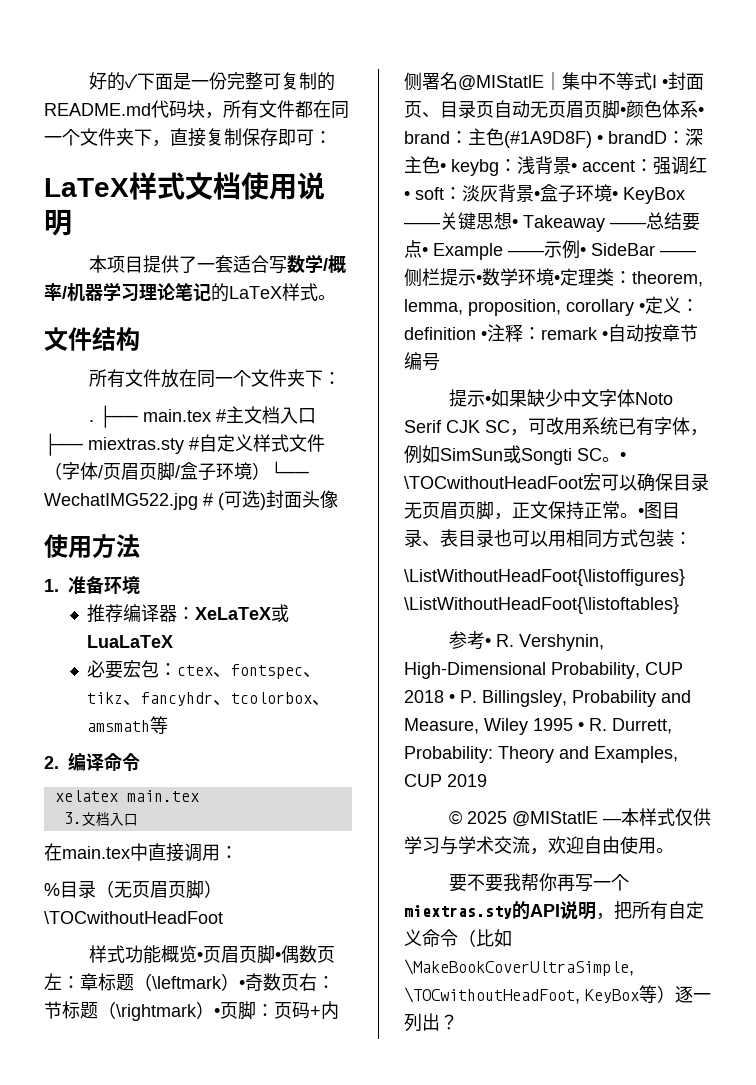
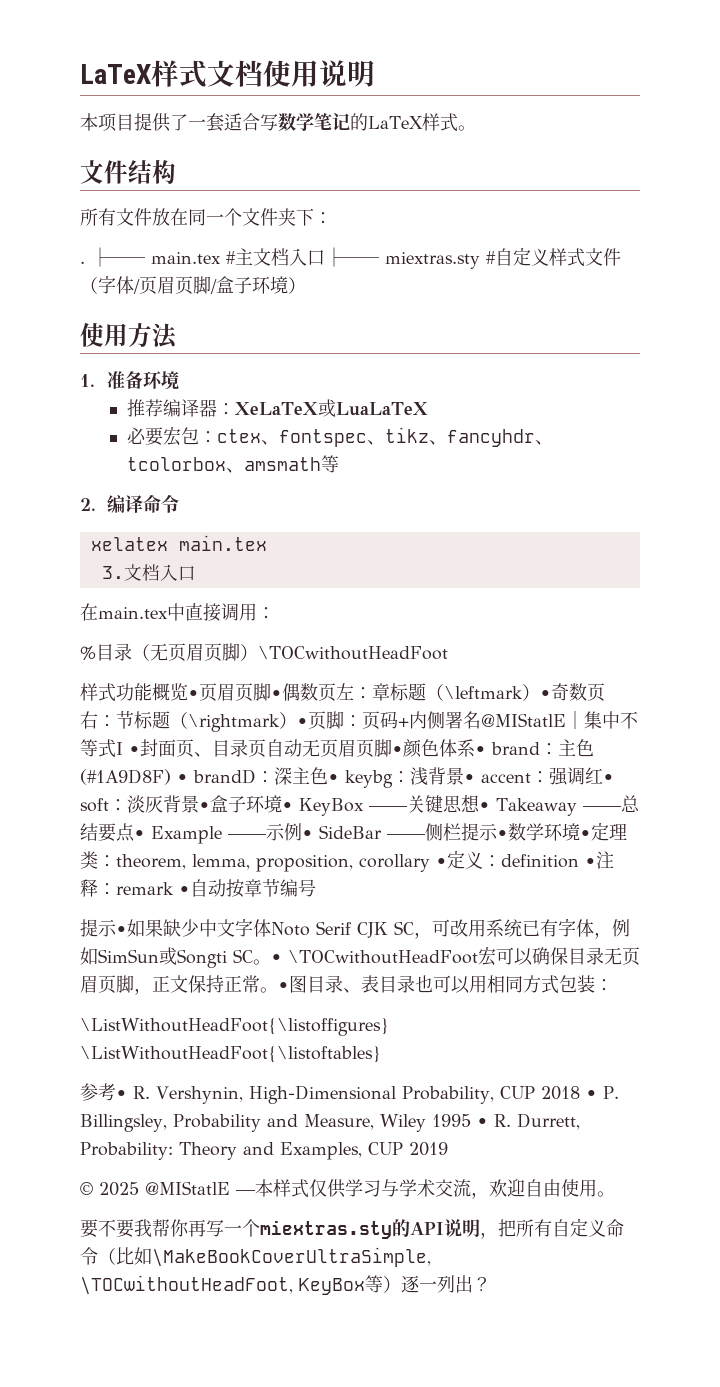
[88,72,335,91] [44,100,349,119] [44,128,332,147] 好的✓下面是一份完整可复制的README.md代码块，所有文件都在同一个文件夹下，直接复制保存即可： // -> (80, 74) none
[322,255,346,273] [44,282,175,302] /概率/机器学习理论 -> (314, 122) none
[270,461,309,478] [44,490,338,510] └── WechatIMG522.jpg # (可选)封面头像 -> (306, 285) none

